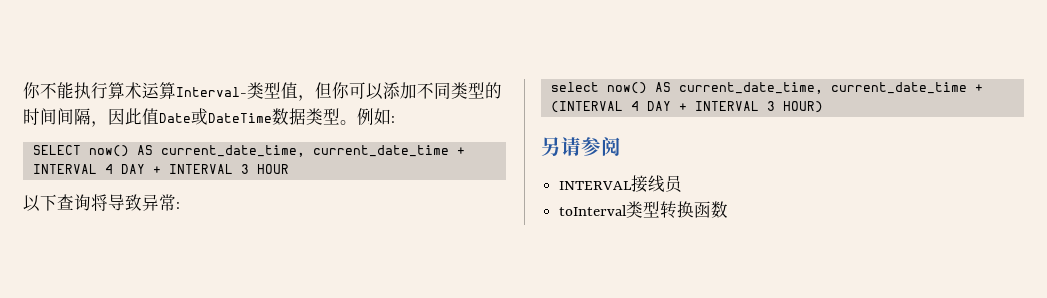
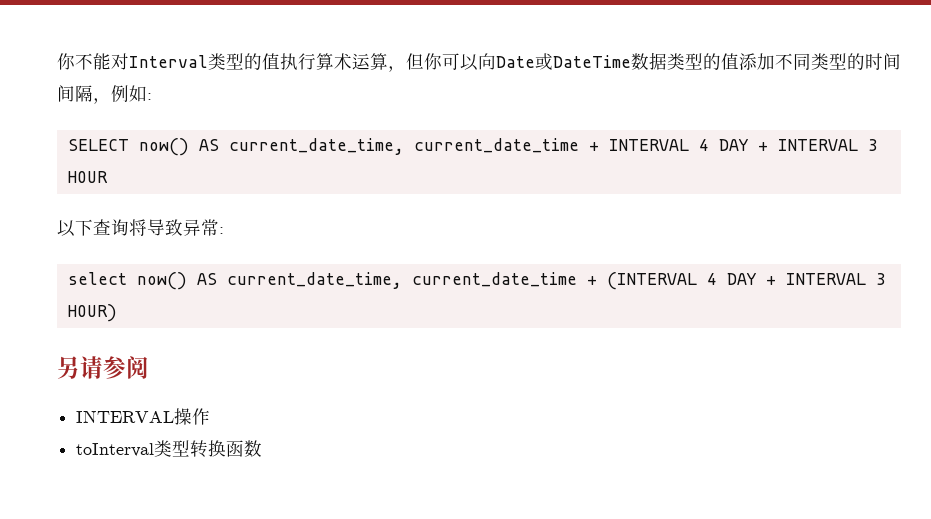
[74,82,383,101] 执行算术运算Interval-类型值，但你可以 -> [111,52,739,72] 对Interval类型的值执行算术运算，但你可以向Date或DateTime数据类型的值
[108,108,357,125] 因此值Date或DateTime数据类型。 -> (111, 101) none
[631,175,684,193] 接线员 -> [174,408,211,425] 操作

